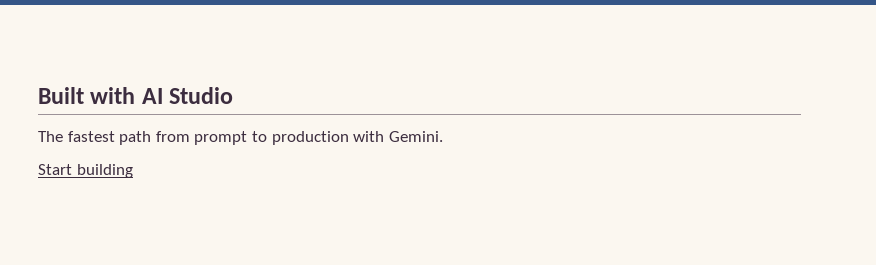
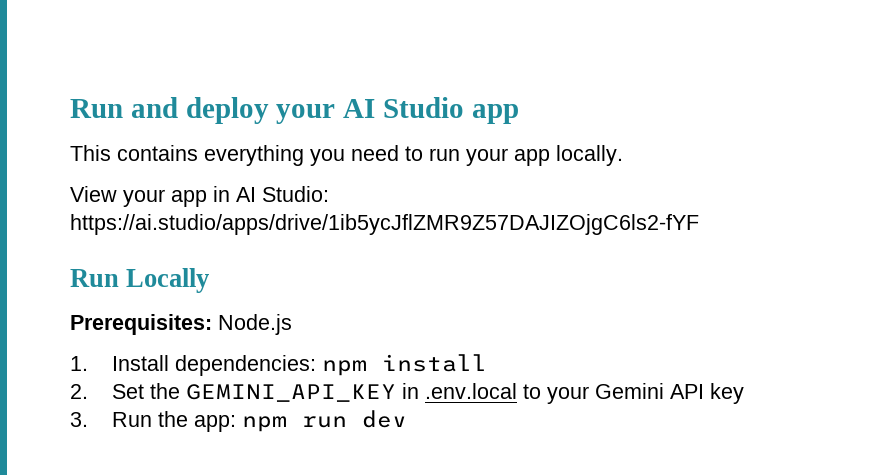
[38,87,234,104] [38,131,443,145] [38,164,133,178] Built with AI Studio // The fastest path from prompt to production with Gemini. // Start building -> [70,97,519,124] [70,145,623,166] [70,186,329,207] [70,214,699,235] [70,268,210,293] [70,314,292,335] [70,354,487,376] [70,383,744,404] [70,410,407,432] Run and deploy your AI Studio app // This contains everything you need to run your app locally. // View your app in AI Studio: https://ai.studio/apps/drive/1ib5ycJflZMR9Z57DAJIZOjgC6ls2-fYF // Run Locally // Prerequisites: Node.js // 1. Install dependencies: npm install // 2. Set the GEMINI_API_KEY in .env.local to your Gemini API key // 3. Run the app: npm run dev

